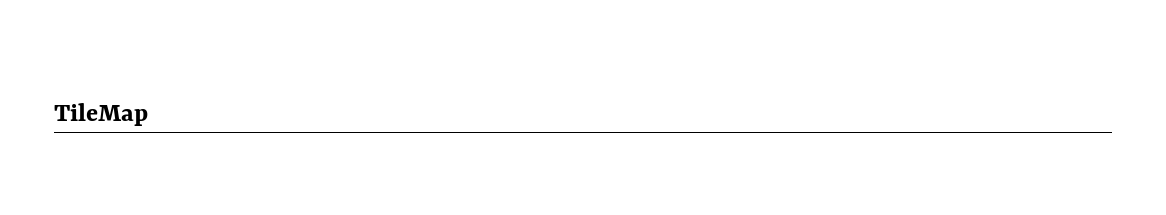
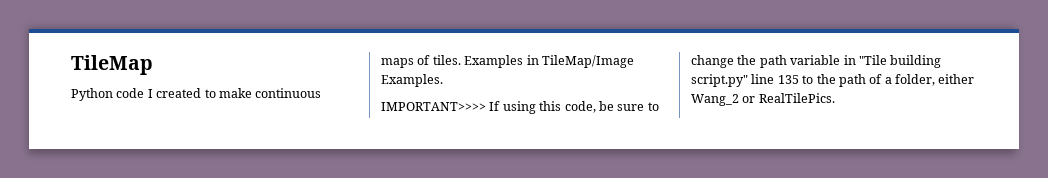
(148, 114) none -> [71,88,322,101] [381,55,634,68] [381,74,443,87] [381,101,659,114] [691,55,942,68] [691,74,975,87] [691,93,835,106] // Python code I created to make continuous maps of tiles. Examples in TileMap/Image Examples. // IMPORTANT>>>> If using this code, be sure to change the path variable in "Tile building script.py" line 135 to the path of a folder, either Wang_2 or RealTilePics.

